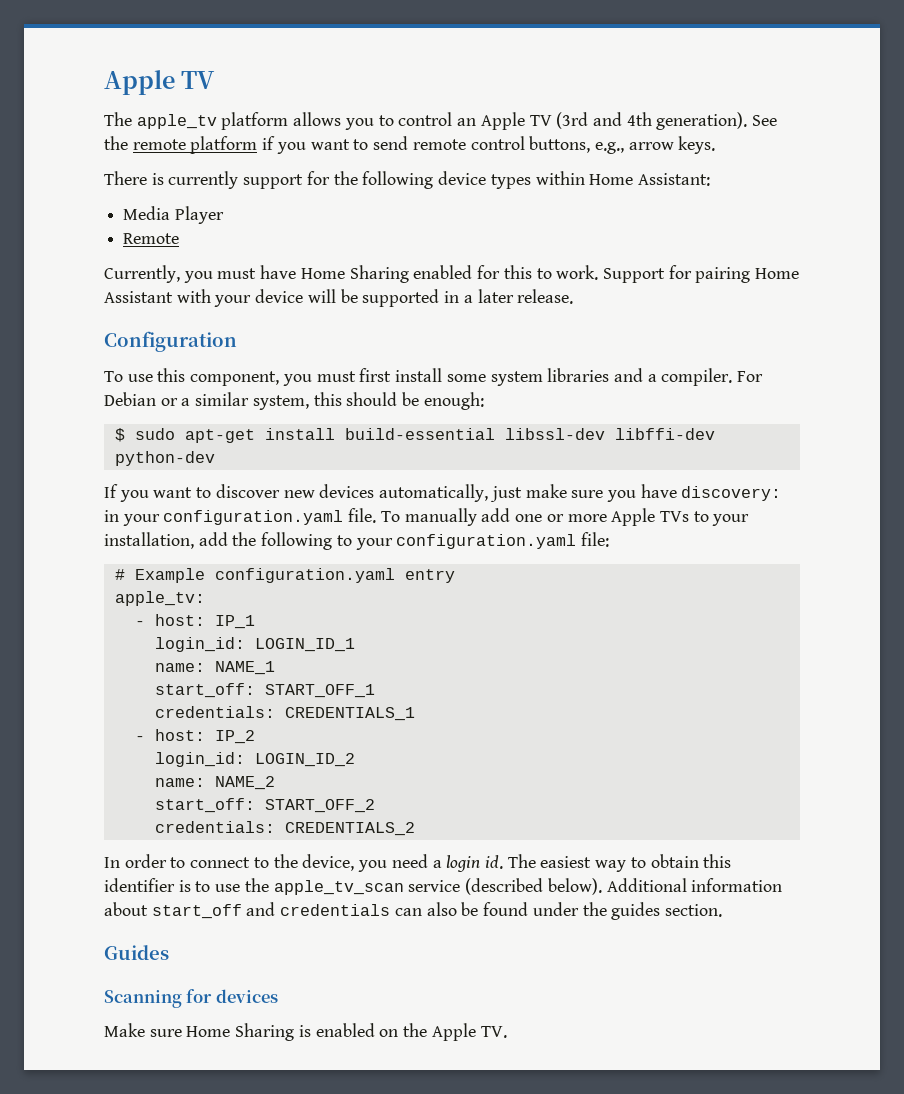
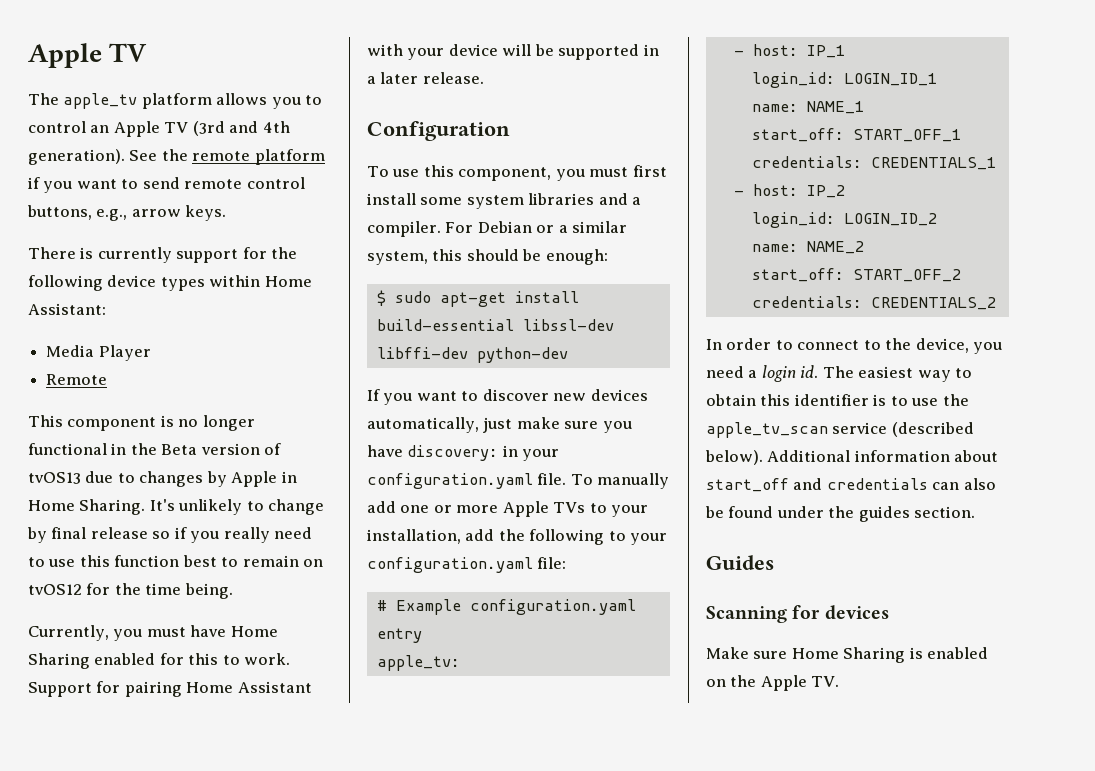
(180, 238) none -> [28,415,255,431] [28,443,282,455] [28,471,297,487] [28,499,325,515] [27,527,313,543] [28,555,324,567] [28,583,233,599] // This component is no longer functional in the Beta version of tvOS13 due to changes by Apple in Home Sharing. It's unlikely to change by final release so if you really need to use this function best to remain on tvOS12 for the time being.

